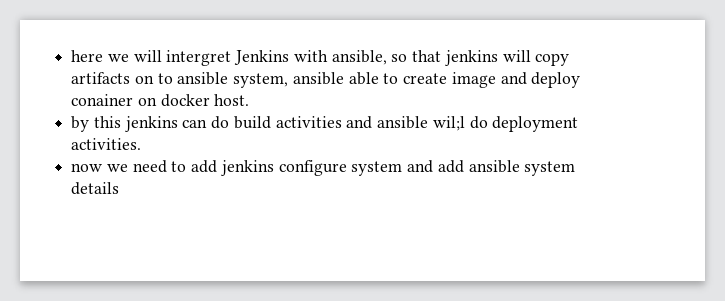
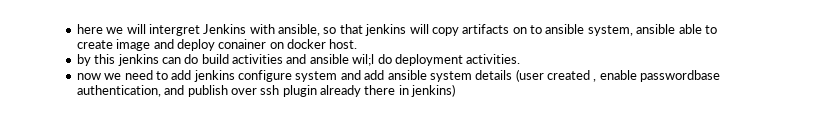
(120, 188) none -> [515,69,721,82] [76,84,456,97] (user created , enable passwordbase authentication, and publish over ssh plugin already there in jenkins)

